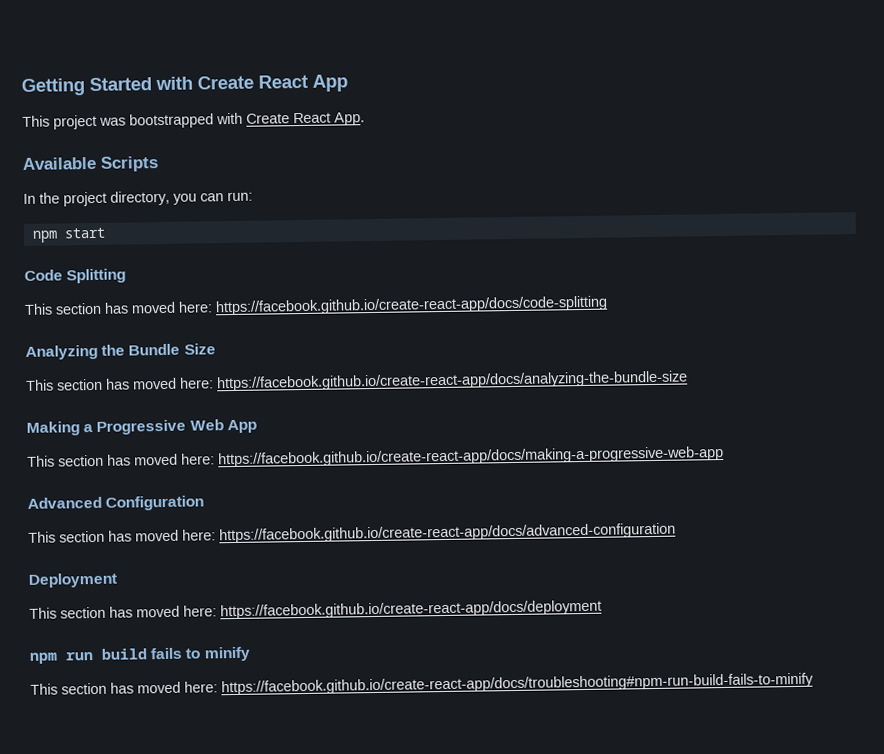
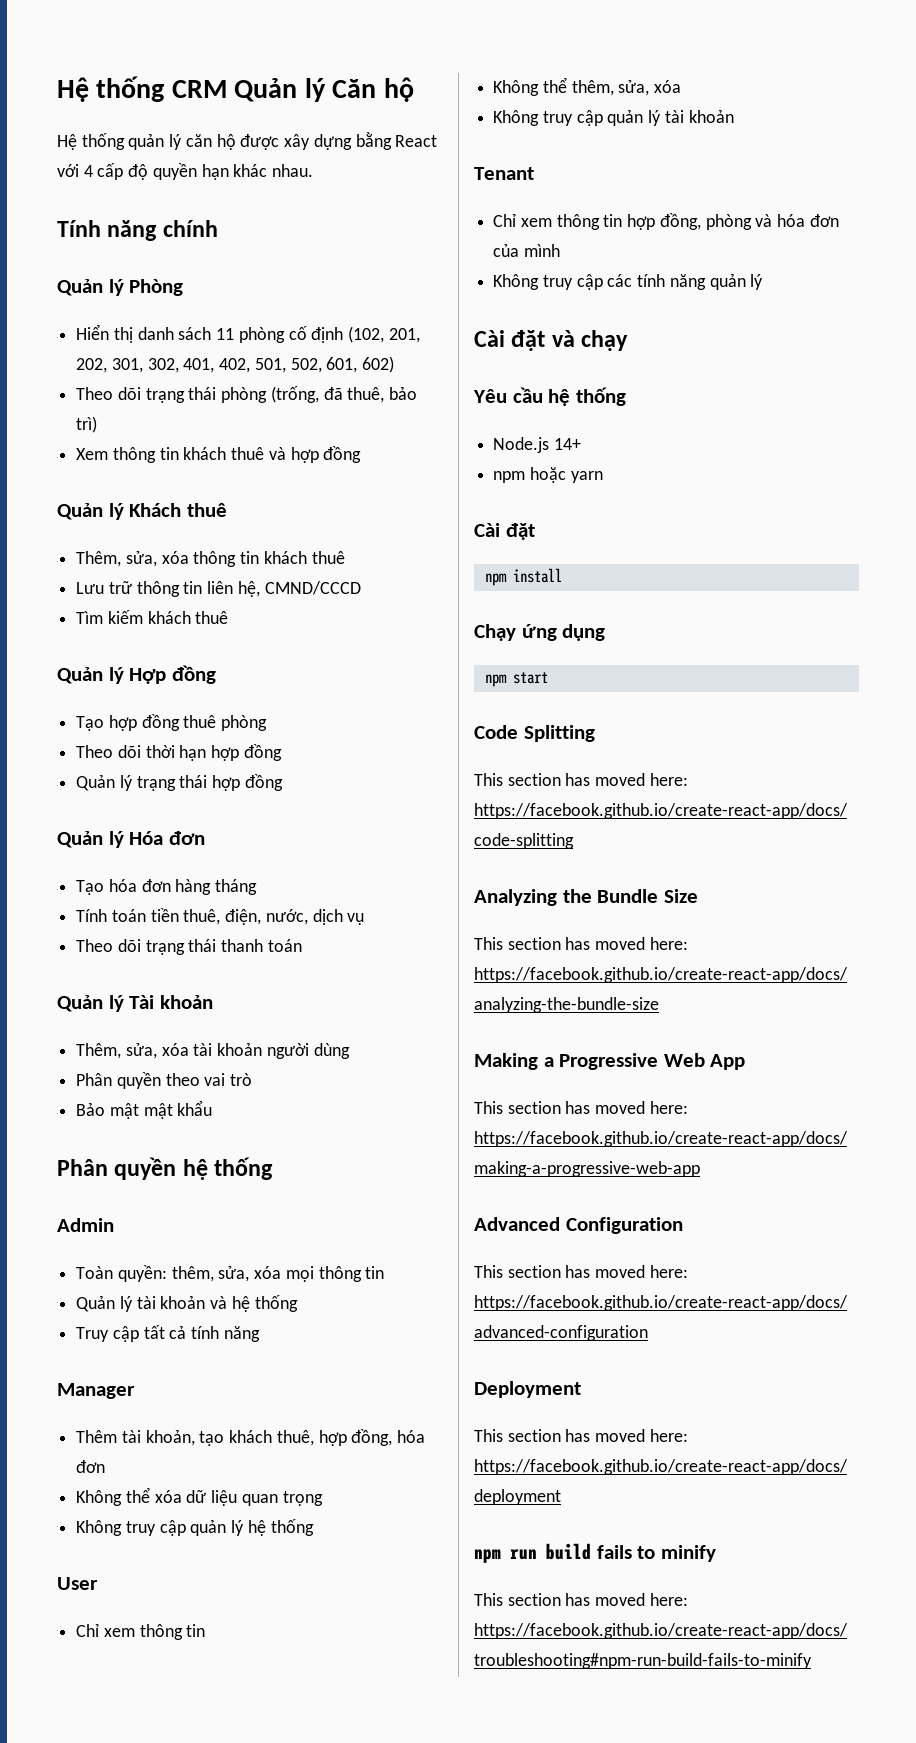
[21,74,348,96] [22,112,365,130] [22,156,159,172] [23,190,253,207] Getting Started with Create React App // This project was bootstrapped with Create React App. // Available Scripts // In the project directory, you can run: -> [57,76,414,102] [57,132,438,150] [57,163,314,180] [57,220,218,241] [57,279,184,296] [76,324,420,343] [76,356,395,373] [76,386,418,403] [76,416,98,433] [76,446,362,463] [57,503,227,520] [76,551,345,567] [76,581,361,597] [76,610,229,624] [57,665,216,684] [76,714,268,731] [76,744,282,761] [76,774,283,791] [57,831,205,848] [76,879,258,895] [76,908,365,925] [76,939,302,955] [57,995,213,1012] [76,1043,350,1059] [76,1072,253,1089] [76,1100,213,1119] [57,1157,274,1180] [57,1218,114,1232] [76,1265,385,1282] [76,1295,298,1312] [76,1325,260,1342] [57,1383,135,1399] [76,1429,426,1446] [76,1460,106,1473] [76,1487,323,1506] [76,1519,314,1536] [57,1577,98,1590] [76,1624,206,1640] [493,77,682,96] [493,110,734,126] [474,167,534,180] [493,213,839,230] [493,244,560,257] [493,274,764,290] [474,330,629,351] [473,387,626,406] [493,437,581,453] [493,467,603,483] [474,523,535,540] [484,568,562,586] [474,624,606,641] Hệ thống CRM Quản lý Căn hộ // Hệ thống quản lý căn hộ được xây dựng bằng React với 4 cấp độ quyền hạn khác nhau. // Tính năng chính // Quản lý Phòng // Hiển thị danh sách 11 phòng cố định (102, 201, 202, 301, 302, 401, 402, 501, 502, 601, 602) // Theo dõi trạng thái phòng (trống, đã thuê, bảo trì) // Xem thông tin khách thuê và hợp đồng // Quản lý Khách thuê // Thêm, sửa, xóa thông tin khách thuê // Lưu trữ thông tin liên hệ, CMND/CCCD // Tìm kiếm khách thuê // Quản lý Hợp đồng // Tạo hợp đồng thuê phòng // Theo dõi thời hạn hợp đồng // Quản lý trạng thái hợp đồng // Quản lý Hóa đơn // Tạo hóa đơn hàng tháng // Tính toán tiền thuê, điện, nước, dịch vụ // Theo dõi trạng thái thanh toán // Quản lý Tài khoản // Thêm, sửa, xóa tài khoản người dùng // Phân quyền theo vai trò // Bảo mật mật khẩu // Phân quyền hệ thống // Admin // Toàn quyền: thêm, sửa, xóa mọi thông tin // Quản lý tài khoản và hệ thống // Truy cập tất cả tính năng // Manager // Thêm tài khoản, tạo khách thuê, hợp đồng, hóa đơn // Không thể xóa dữ liệu quan trọng // Không truy cập quản lý hệ thống // User // Chỉ xem thông tin // Không thể thêm, sửa, xóa // Không truy cập quản lý tài khoản // Tenant // Chỉ xem thông tin hợp đồng, phòng và hóa đơn của mình // Không truy cập các tính năng quản lý // Cài đặt và chạy // Yêu cầu hệ thống // Node.js 14+ // npm hoặc yarn // Cài đặt // npm install // Chạy ứng dụng

